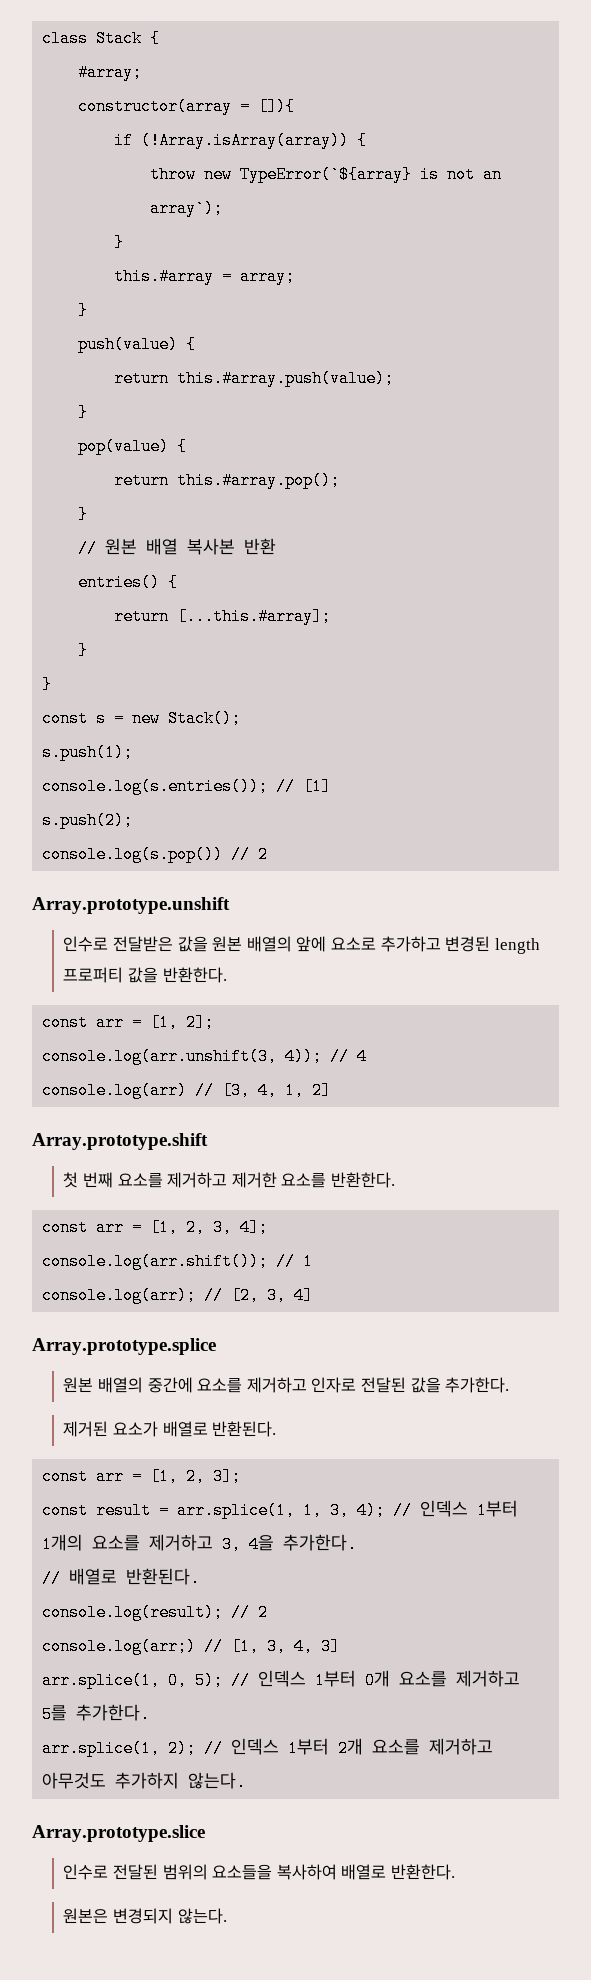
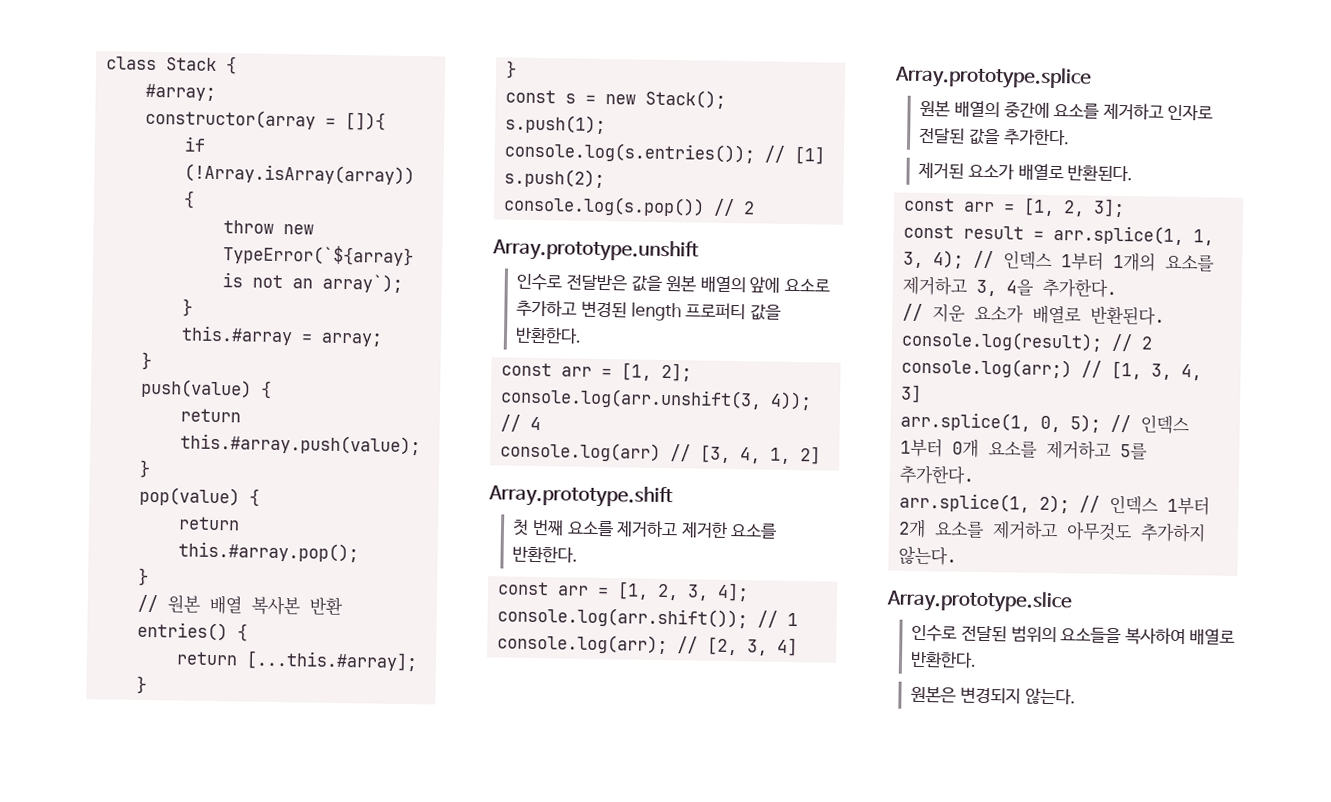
(62, 1578) none -> [932,304,1025,324] 지운 요소가

